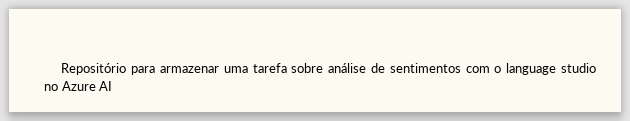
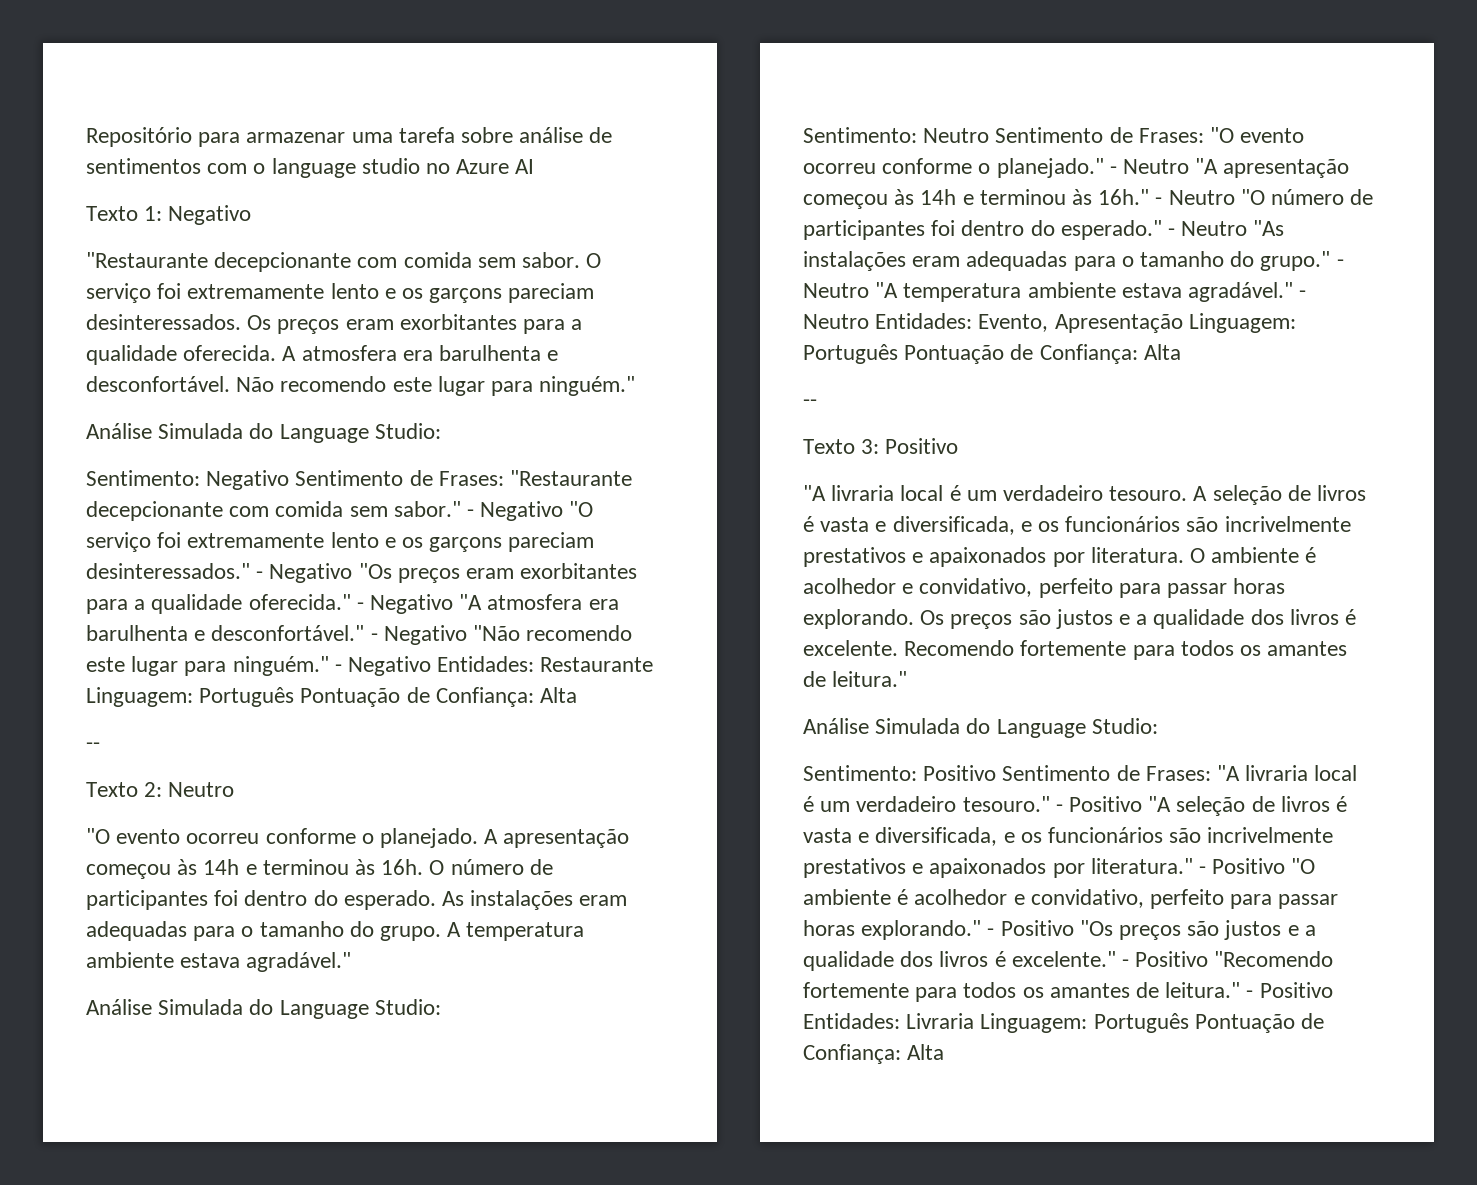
(113, 86) none -> [86,205,252,225] [86,252,602,272] [86,283,595,303] [86,314,583,334] [86,345,559,365] [86,376,636,396] [86,423,441,443] [86,470,633,490] [86,501,594,521] [86,532,595,552] [86,563,638,583] [86,594,619,614] [86,625,633,645] [86,656,654,676] [86,687,578,707] [86,742,100,750] [86,782,235,797] [86,828,630,848] [86,859,553,879] [86,890,628,910] [86,921,585,941] [86,952,352,972] [86,999,441,1019] [803,127,1305,143] [803,158,1350,178] [803,189,1374,209] [803,220,1285,240] [803,251,1344,271] [803,282,1307,302] [803,313,1296,333] [803,344,1181,364] [803,399,817,407] [803,438,959,454] [803,485,1367,505] [803,516,1351,535] [803,547,1317,567] [803,578,1286,598] [803,609,1357,629] [803,640,1348,660] [803,671,908,687] [803,718,1158,738] [803,765,1358,781] [803,796,1348,816] [803,827,1334,846] [803,858,1316,878] [803,889,1339,909] [803,920,1316,940] [803,951,1334,971] [803,982,1333,1002] [803,1013,1325,1033] [803,1044,945,1064] // Texto 1: Negativo // "Restaurante decepcionante com comida sem sabor. O serviço foi extremamente lento e os garçons pareciam desinteressados. Os preços eram exorbitantes para a qualidade oferecida. A atmosfera era barulhenta e desconfortável. Não recomendo este lugar para ninguém." // Análise Simulada do Language Studio: // Sentimento: Negativo Sentimento de Frases: "Restaurante decepcionante com comida sem sabor." - Negativo "O serviço foi extremamente lento e os garçons pareciam desinteressados." - Negativo "Os preços eram exorbitantes para a qualidade oferecida." - Negativo "A atmosfera era barulhenta e desconfortável." - Negativo "Não recomendo este lugar para ninguém." - Negativo Entidades: Restaurante Linguagem: Português Pontuação de Confiança: Alta // -- // Texto 2: Neutro // "O evento ocorreu conforme o planejado. A apresentação começou às 14h e terminou às 16h. O número de participantes foi dentro do esperado. As instalações eram adequadas para o tamanho do grupo. A temperatura ambiente estava agradável." // Análise Simulada do Language Studio: // Sentimento: Neutro Sentimento de Frases: "O evento ocorreu conforme o planejado." - Neutro "A apresentação começou às 14h e terminou às 16h." - Neutro "O número de participantes foi dentro do esperado." - Neutro "As instalações eram adequadas para o tamanho do grupo." - Neutro "A temperatura ambiente estava agradável." - Neutro Entidades: Evento, Apresentação Linguagem: Português Pontuação de Confiança: Alta // -- // Texto 3: Positivo // "A livraria local é um verdadeiro tesouro. A seleção de livros é vasta e diversificada, e os funcionários são incrivelmente prestativos e apaixonados por literatura. O ambiente é acolhedor e convidativo, perfeito para passar horas explorando. Os preços são justos e a qualidade dos livros é excelente. Recomendo fortemente para todos os amantes de leitura." // Análise Simulada do Language Studio: // Sentimento: Positivo Sentimento de Frases: "A livraria local é um verdadeiro tesouro." - Positivo "A seleção de livros é vasta e diversificada, e os funcionários são incrivelmente prestativos e apaixonados por literatura." - Positivo "O ambiente é acolhedor e convidativo, perfeito para passar horas explorando." - Positivo "Os preços são justos e a qualidade dos livros é excelente." - Positivo "Recomendo fortemente para todos os amantes de leitura." - Positivo Entidades: Livraria Linguagem: Português Pontuação de Confiança: Alta

